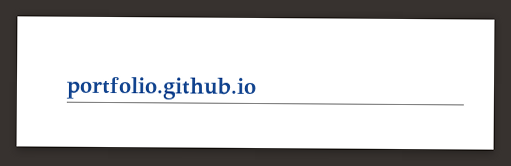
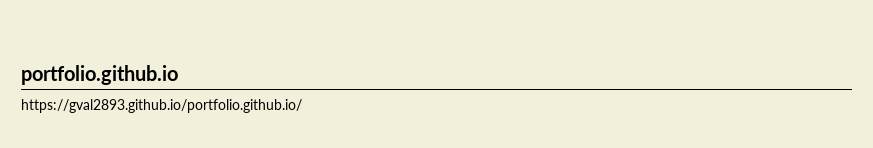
(257, 88) none -> [21,99,302,113] // https://gval2893.github.io/portfolio.github.io/

